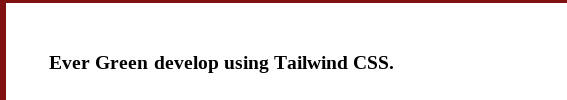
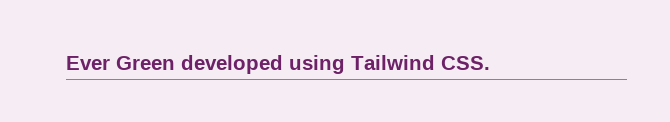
[153,56,219,73] develop -> [181,55,283,74] developed

